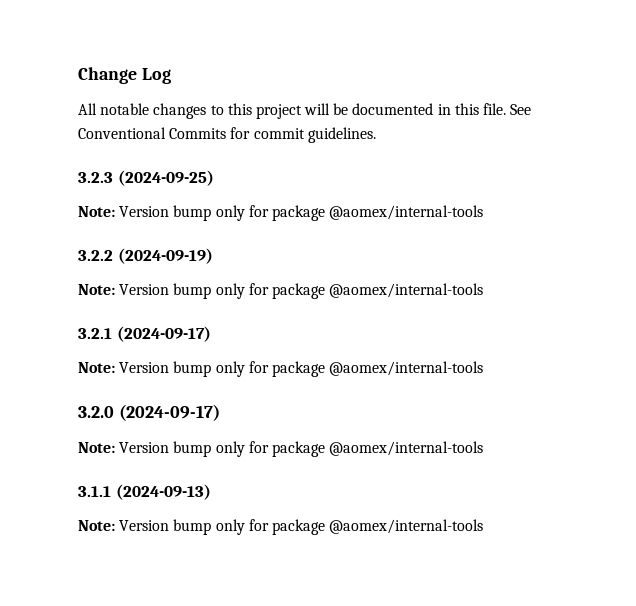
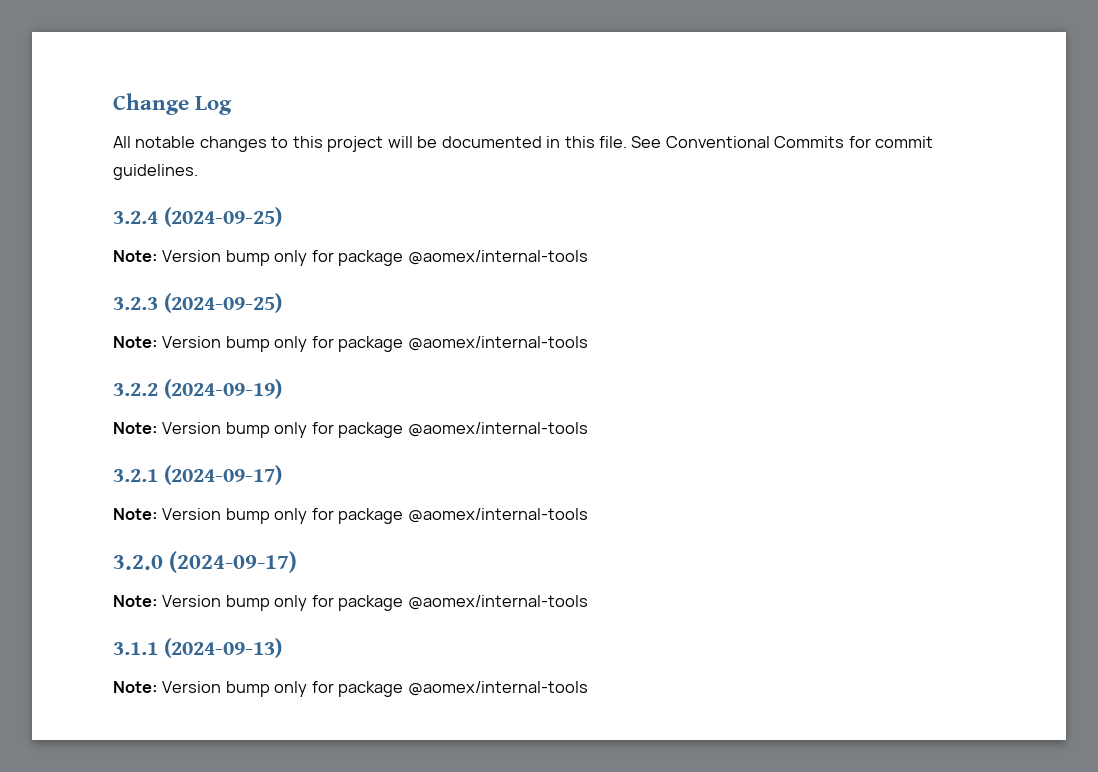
(376, 135) none -> [113,207,282,227] [113,250,588,266] // 3.2.4 (2024-09-25) // Note: Version bump only for package @aomex/internal-tools

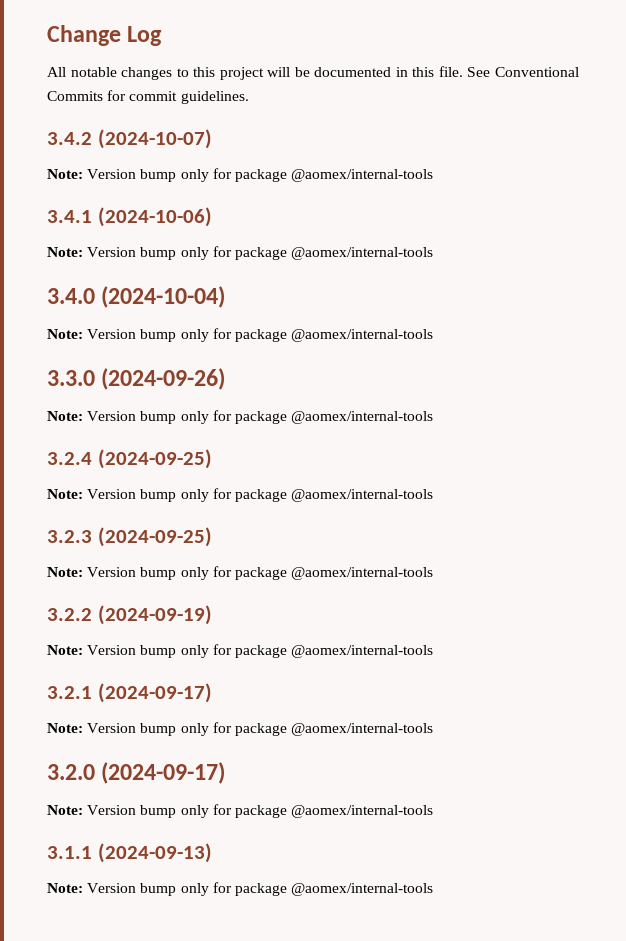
(198, 172) none -> [47,129,212,149] [47,168,434,182] [47,207,212,227] [47,246,434,260] [47,286,226,308] [47,328,434,342] [47,368,226,390] [47,410,434,424] // 3.4.2 (2024-10-07) // Note: Version bump only for package @aomex/internal-tools // 3.4.1 (2024-10-06) // Note: Version bump only for package @aomex/internal-tools // 3.4.0 (2024-10-04) // Note: Version bump only for package @aomex/internal-tools // 3.3.0 (2024-09-26) // Note: Version bump only for package @aomex/internal-tools

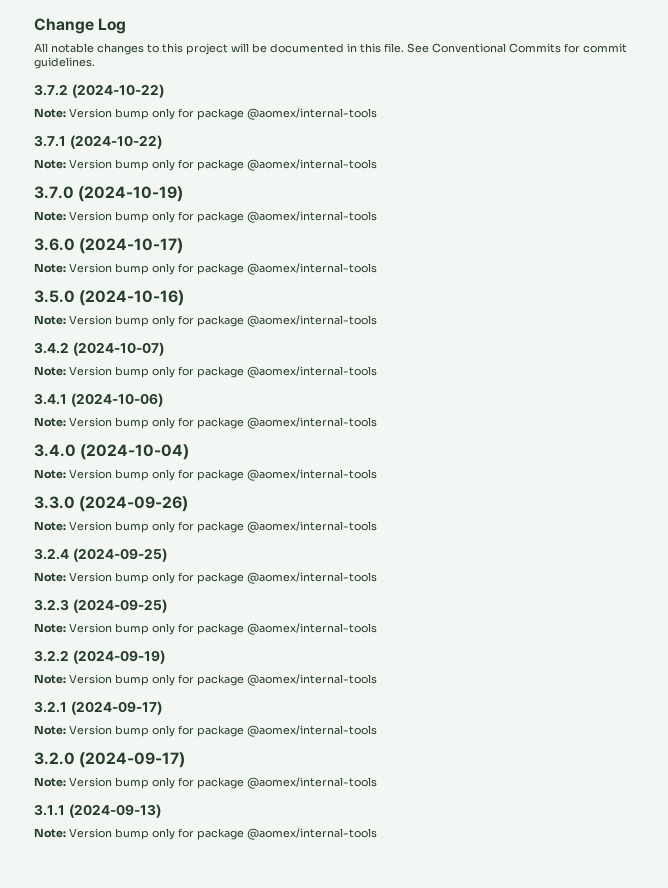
(249, 97) none -> [34,84,164,98] [34,108,377,120] [34,135,162,149] [34,159,377,171] [34,186,184,202] [34,211,377,223] [34,238,184,254] [34,263,377,275] [34,290,185,306] [34,315,377,327] // 3.7.2 (2024-10-22) // Note: Version bump only for package @aomex/internal-tools // 3.7.1 (2024-10-22) // Note: Version bump only for package @aomex/internal-tools // 3.7.0 (2024-10-19) // Note: Version bump only for package @aomex/internal-tools // 3.6.0 (2024-10-17) // Note: Version bump only for package @aomex/internal-tools // 3.5.0 (2024-10-16) // Note: Version bump only for package @aomex/internal-tools

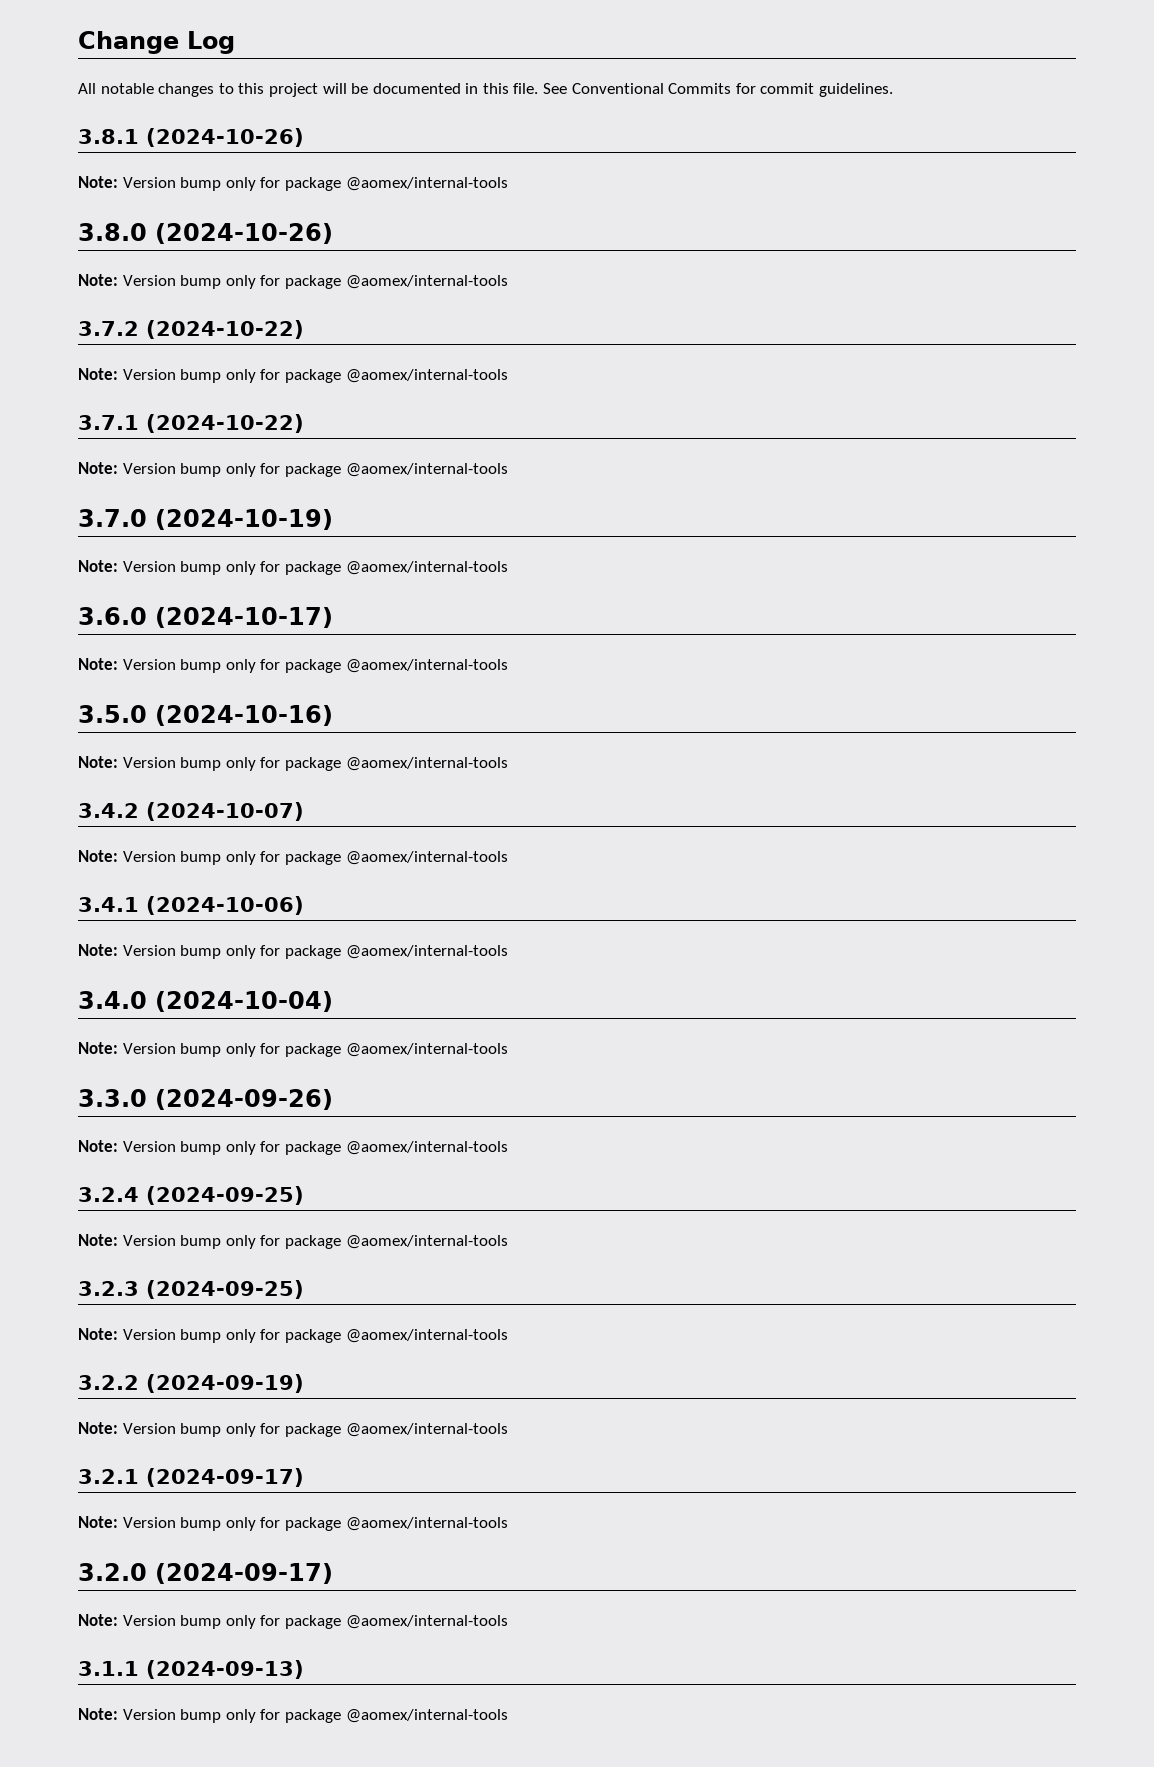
(95, 63) none -> [78,128,304,147] [78,176,508,191] [78,223,333,244] [78,274,508,289] // 3.8.1 (2024-10-26) // Note: Version bump only for package @aomex/internal-tools // 3.8.0 (2024-10-26) // Note: Version bump only for package @aomex/internal-tools

